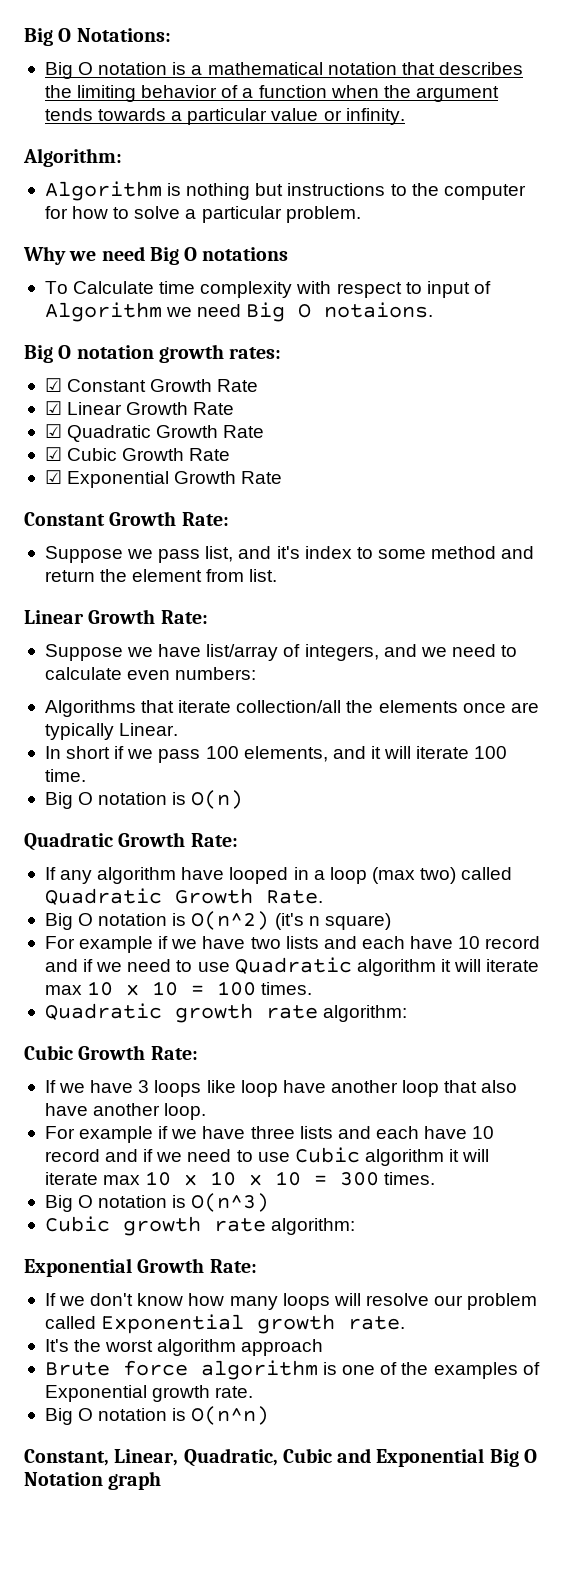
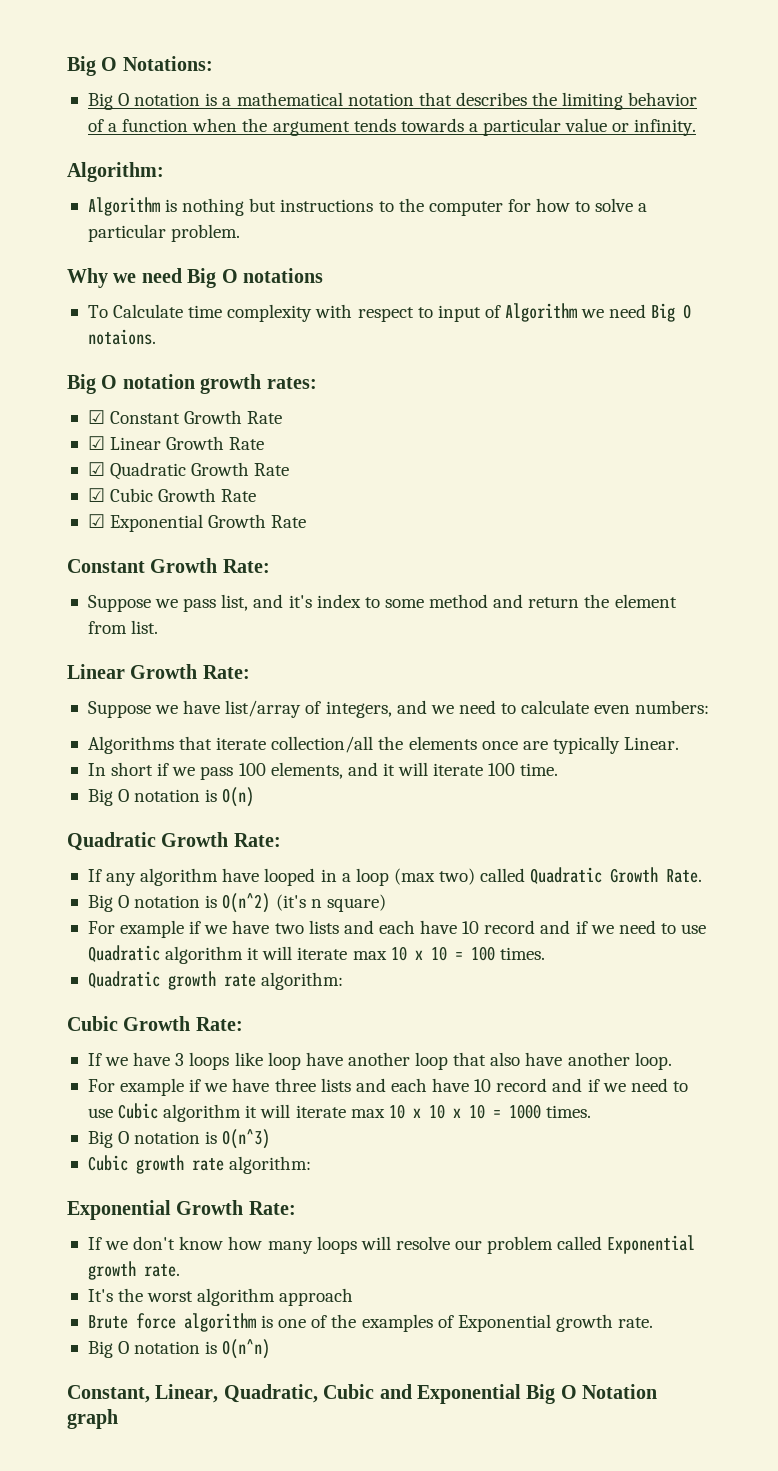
[340,1172,380,1186] 300 -> [508,1104,541,1119] 1000

